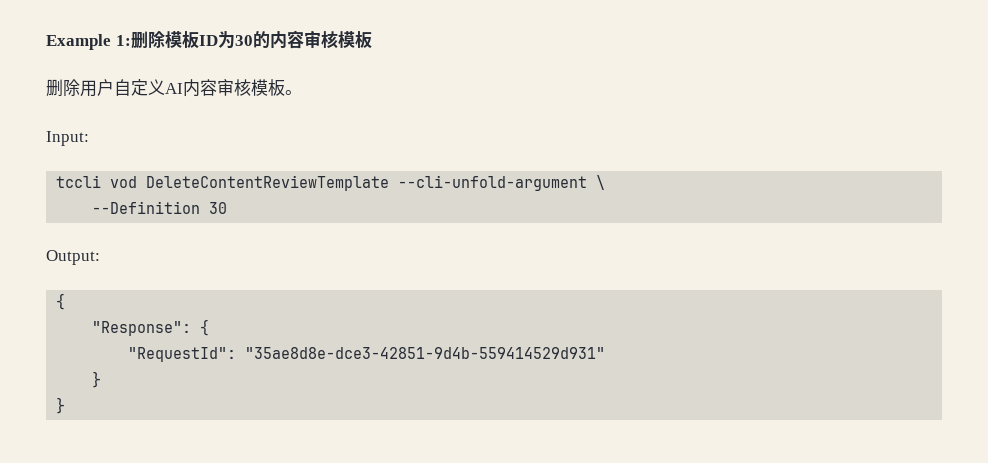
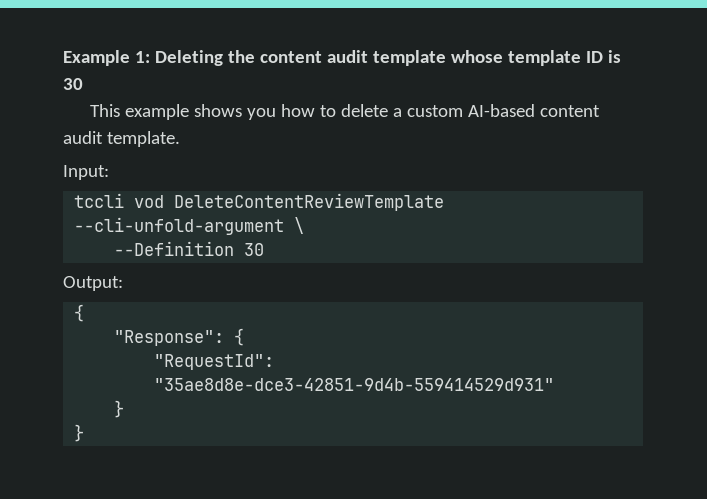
[130,30,372,49] [46,79,302,97] 删除模板ID为30的内容审核模板 // 删除用户自定义AI内容审核模板。 -> [154,50,621,66] [63,78,83,90] [90,104,601,120] [63,131,180,147] Deleting the content audit template whose template ID is 30 // This example shows you how to delete a custom AI-based content audit template.

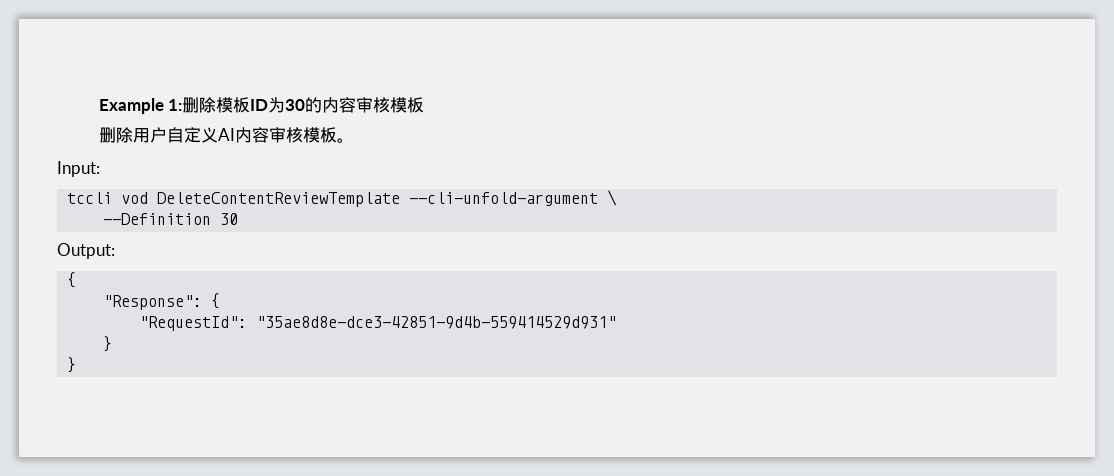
[154,50,621,66] [63,78,83,90] [90,104,601,120] [63,131,180,147] Deleting the content audit template whose template ID is 30 // This example shows you how to delete a custom AI-based content audit template. -> [182,97,425,113] [98,127,354,143] 删除模板ID为30的内容审核模板 // 删除用户自定义AI内容审核模板。

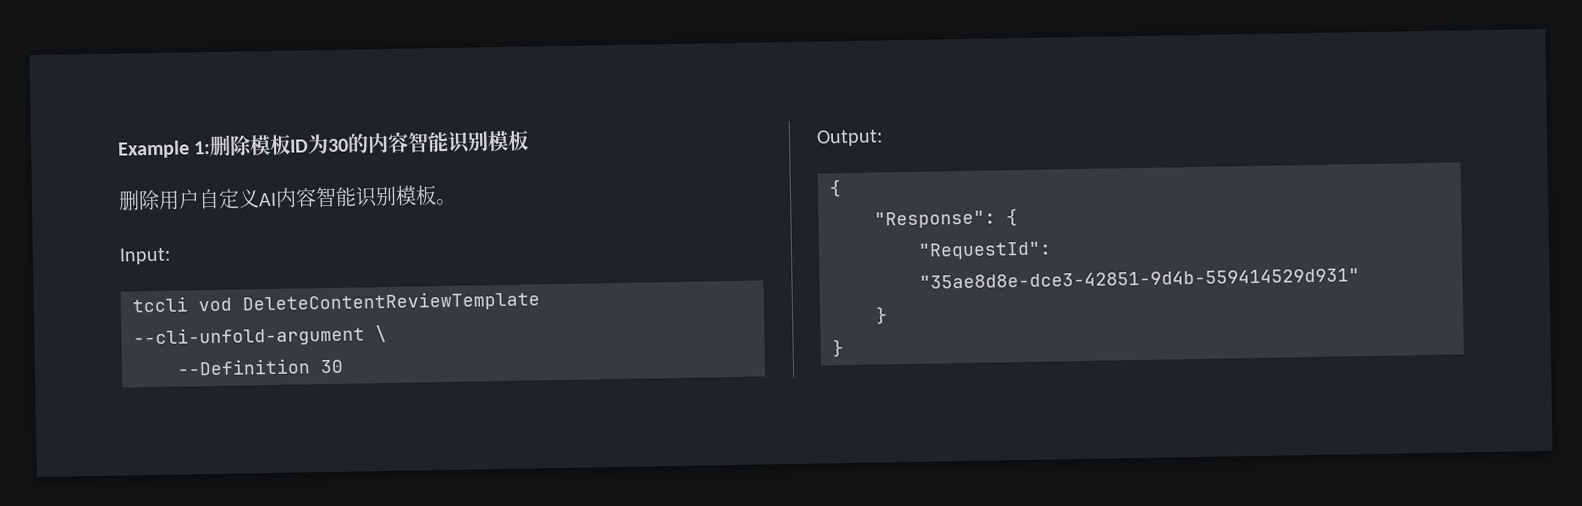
[356,97,391,113] 审核 -> [407,131,490,154] 智能识别
[268,127,303,143] 审核 -> [315,185,397,208] 智能识别

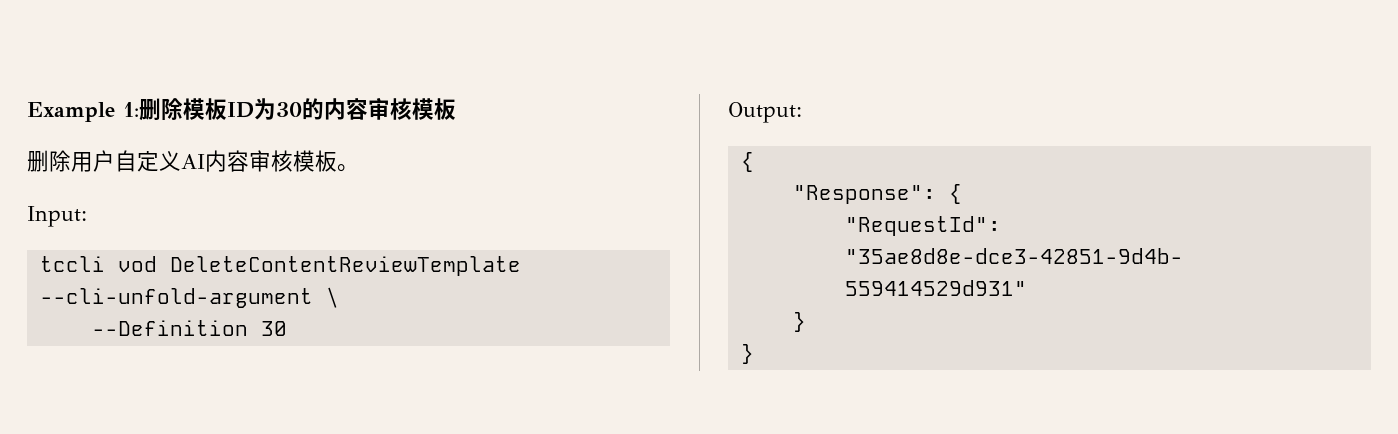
[407,131,490,154] 智能识别 -> [368,97,412,120] 审核
[315,185,397,208] 智能识别 -> [249,150,293,172] 审核

